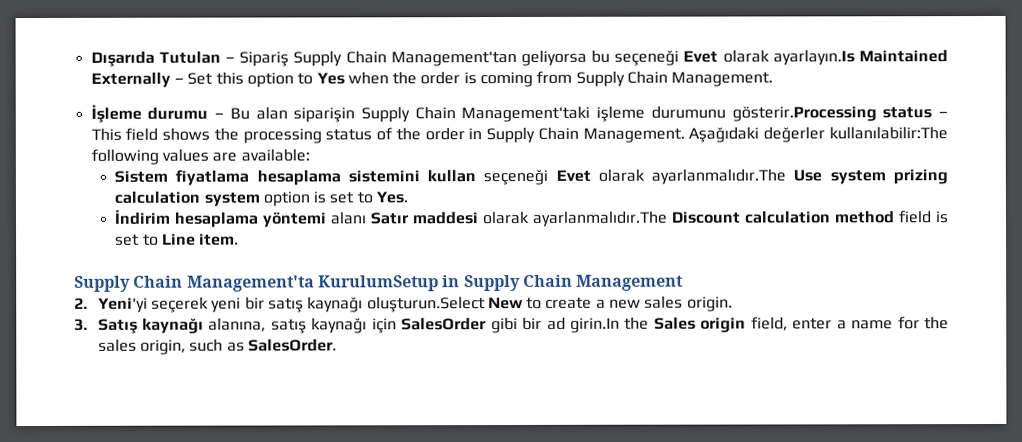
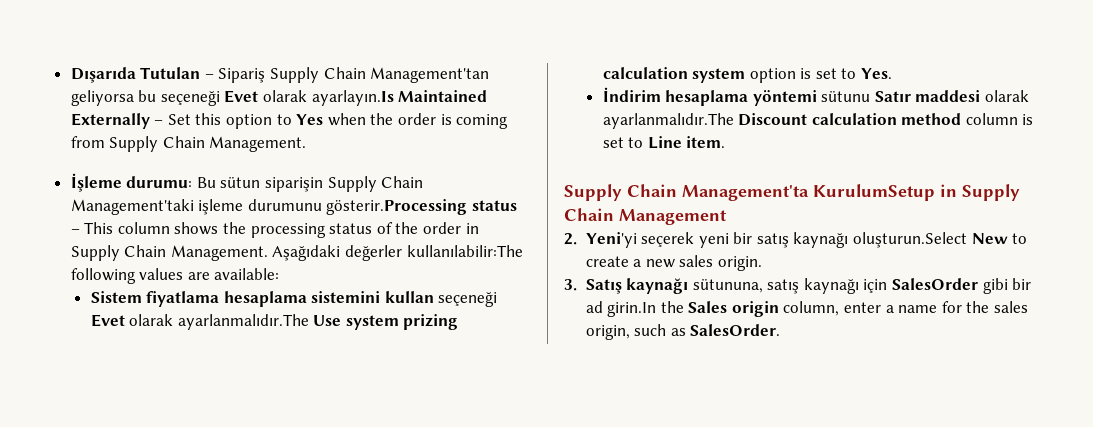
[147,106,288,120] durumu – Bu alan -> [126,176,261,188] durumu: Bu sütun
[125,127,159,141] field -> [117,222,170,234] column
[330,211,368,225] alanı -> [821,91,871,102] sütunu
[898,210,933,224] field -> [965,113,1018,125] column
[208,317,267,332] alanına, -> [692,279,763,293] sütununa,
[750,316,788,331] field, -> [783,301,840,316] column,

